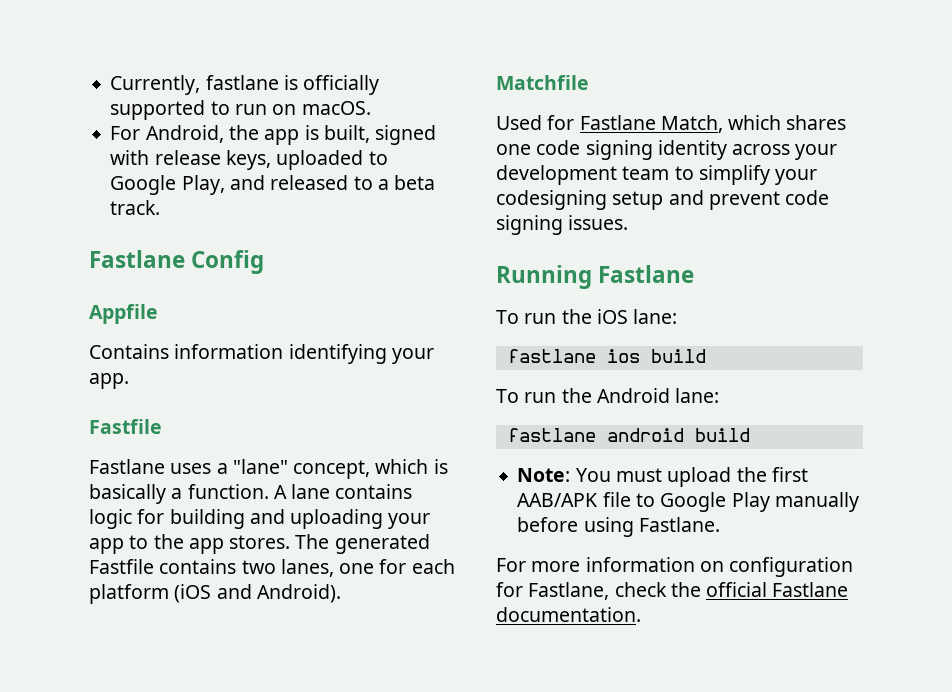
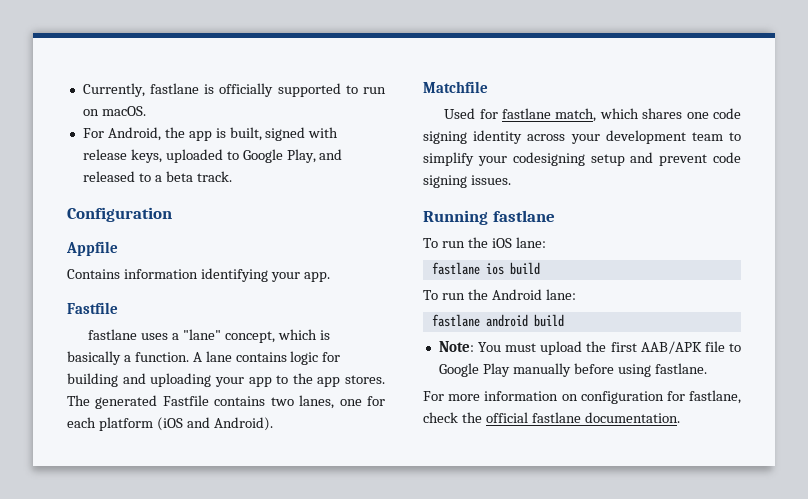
[89,250,265,274] Fastlane Config -> [67,207,172,222] Configuration
[89,459,165,474] Fastlane -> [88,329,138,340] fastlane
[579,115,723,133] Fastlane Match, -> [502,108,597,122] fastlane match,
[598,265,695,283] Fastlane -> [492,210,555,222] fastlane
[638,517,720,532] Fastlane. -> [654,363,707,374] fastlane.
[528,582,610,600] Fastlane, -> [689,390,741,404] fastlane,
[772,582,849,597] Fastlane -> [531,412,581,423] fastlane

